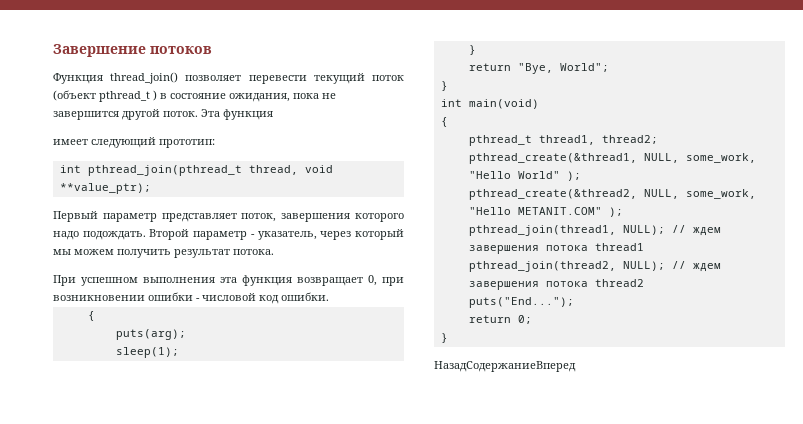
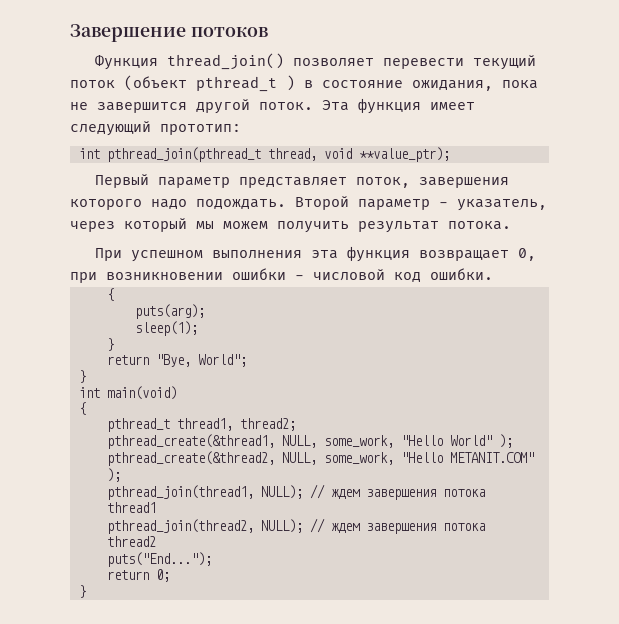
(273, 114) // -> (421, 106) none
[434,361,576,372] // НазадСодержаниеВперед -> (86, 591) none

